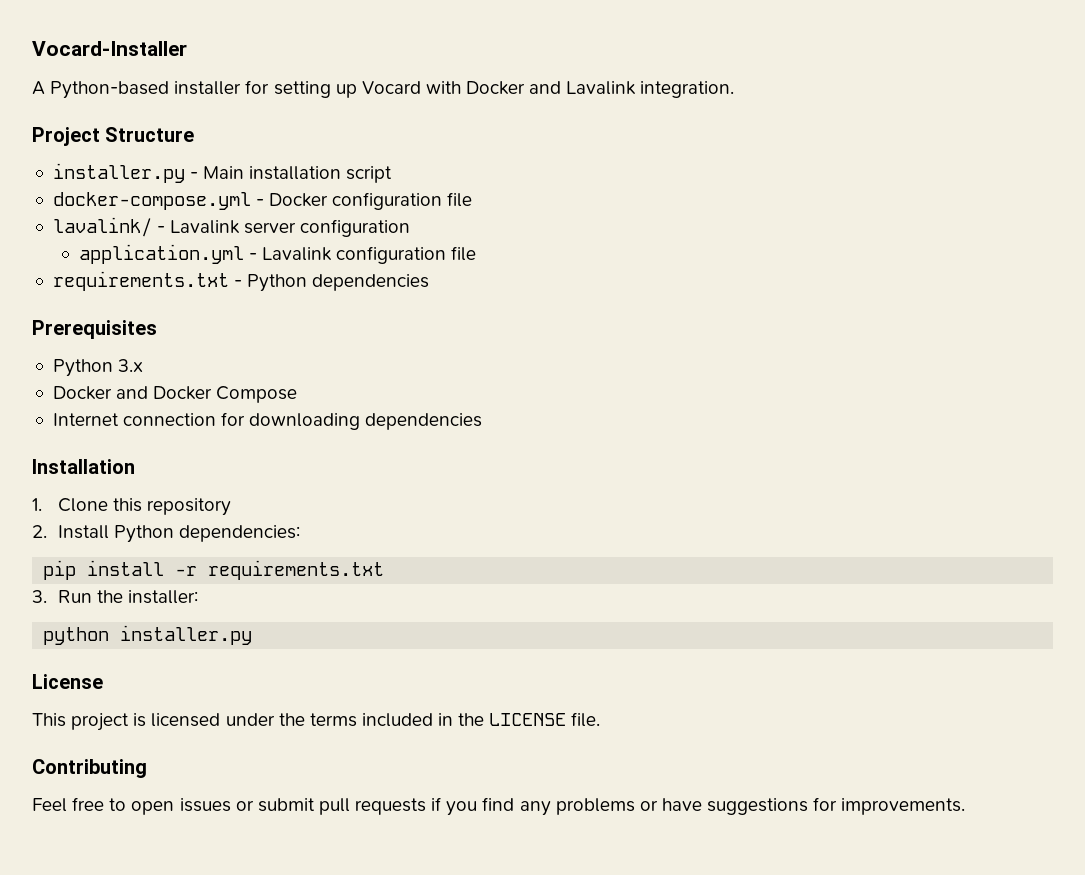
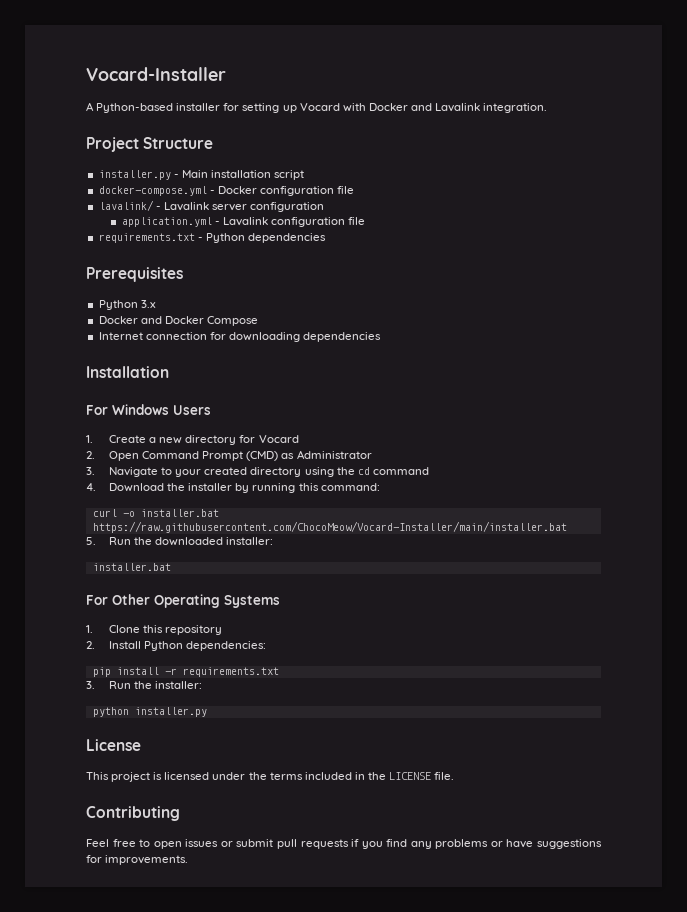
(135, 466) none -> [86,404,211,415] [86,435,299,445] [86,450,372,461] [86,467,429,477] [86,483,380,493] [92,509,219,517] [92,521,567,533] [86,537,274,546] [92,563,171,571] [86,594,280,608] // For Windows Users // 1. Create a new directory for Vocard // 2. Open Command Prompt (CMD) as Administrator // 3. Navigate to your created directory using the cd command // 4. Download the installer by running this command: // curl -o installer.bat https://raw.githubusercontent.com/ChocoMeow/Vocard-Installer/main/installer.bat // 5. Run the downloaded installer: // installer.bat // For Other Operating Systems

